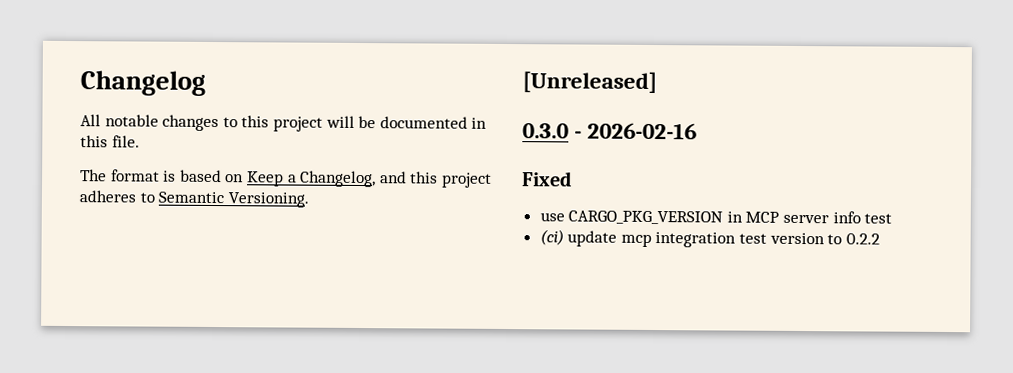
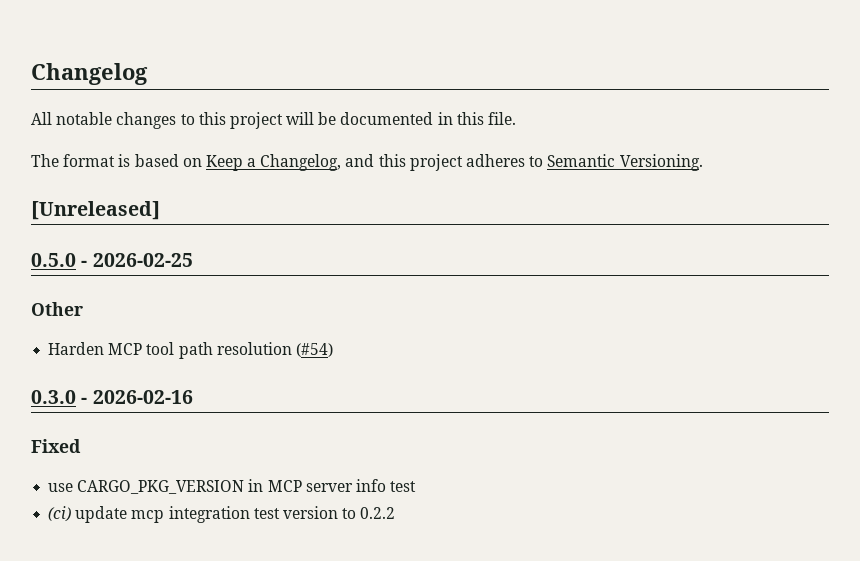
(657, 82) none -> [31,253,193,267] [31,302,83,316] [48,342,333,359] // 0.5.0 - 2026-02-25 // Other // Harden MCP tool path resolution (#54)

